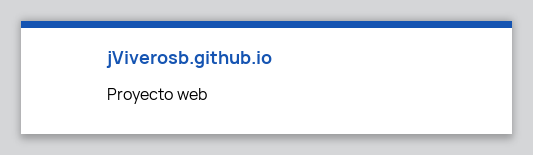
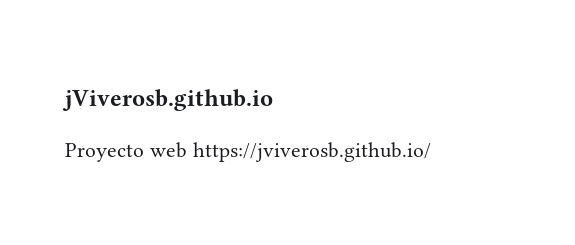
(208, 94) none -> [192,142,431,162] https://jviverosb.github.io/

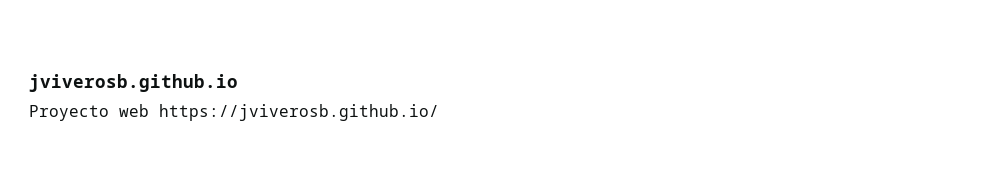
[62,89,273,111] jViverosb.github.io -> [29,74,238,92] jviverosb.github.io

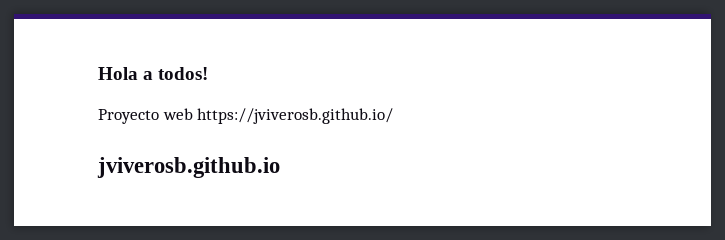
[29,74,238,92] jviverosb.github.io -> [98,67,209,80] Hola a todos!
(439, 112) none -> [97,157,280,178] // jviverosb.github.io

